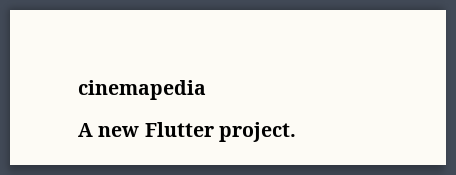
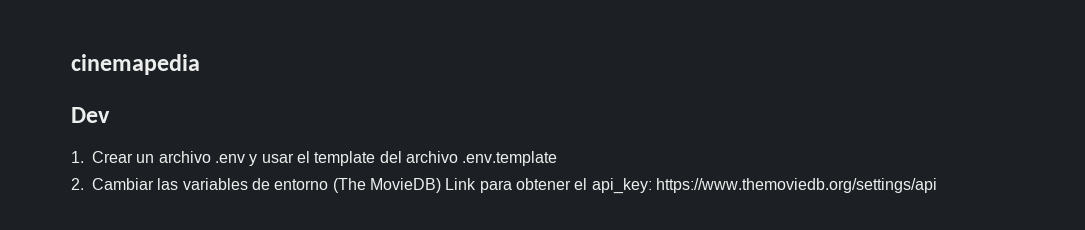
[78,122,296,142] A new Flutter project. -> [71,107,110,123] [71,151,558,166] [71,178,937,194] Dev // 1. Crear un archivo .env y usar el template del archivo .env.template // 2. Cambiar las variables de entorno (The MovieDB) Link para obtener el api_key: https://www.themoviedb.org/settings/api

